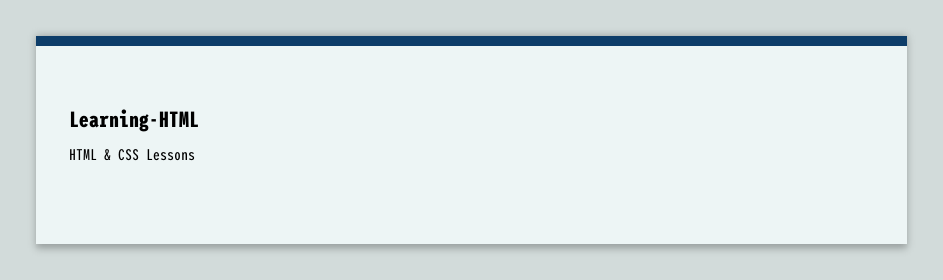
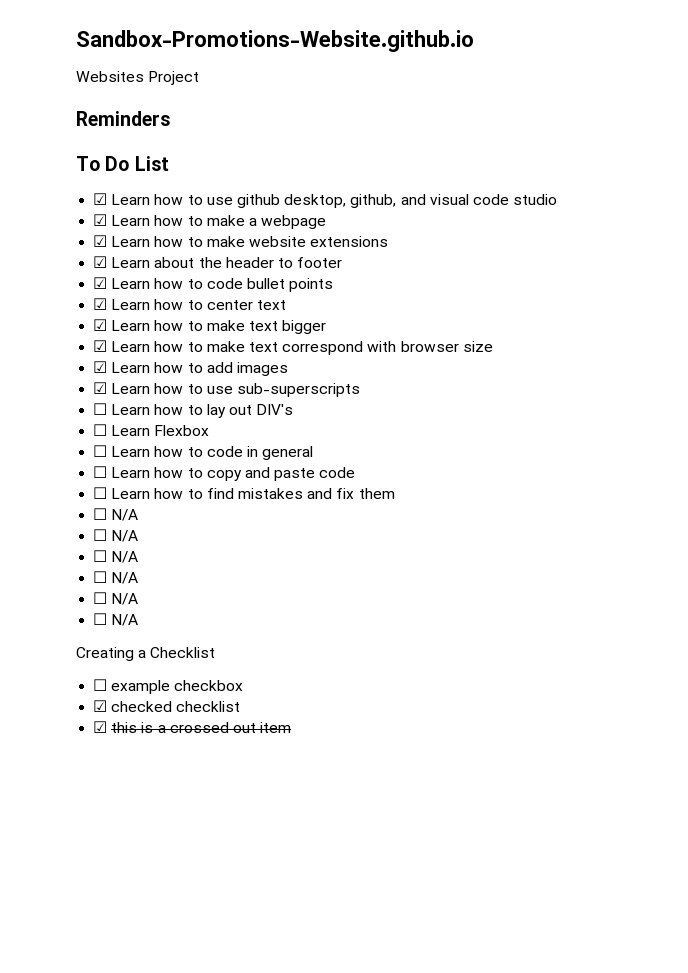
[69,109,199,132] [69,149,195,161] Learning-HTML // HTML & CSS Lessons -> [76,30,474,52] [76,71,200,85] [76,111,170,126] [76,156,169,171] [93,193,558,208] [93,214,327,229] [93,235,389,247] [93,256,343,268] [93,277,334,292] [93,298,286,310] [93,319,327,334] [93,340,493,355] [93,361,288,376] [93,382,360,397] [93,403,294,418] [93,424,210,436] [93,445,314,460] [93,466,356,481] [93,487,395,499] [93,508,139,521] [93,529,139,542] [93,550,139,563] [93,571,139,584] [93,592,139,605] [93,613,139,626] [76,647,216,661] [93,679,244,694] [93,700,241,712] [93,721,292,733] Sandbox-Promotions-Website.github.io // Websites Project // Reminders // To Do List // ☑ Learn how to use github desktop, github, and visual code studio // ☑ Learn how to make a webpage // ☑ Learn how to make website extensions // ☑ Learn about the header to footer // ☑ Learn how to code bullet points // ☑ Learn how to center text // ☑ Learn how to make text bigger // ☑ Learn how to make text correspond with browser size // ☑ Learn how to add images // ☑ Learn how to use sub-superscripts // ☐ Learn how to lay out DIV's // ☐ Learn Flexbox // ☐ Learn how to code in general // ☐ Learn how to copy and paste code // ☐ Learn how to find mistakes and fix them // ☐ N/A // ☐ N/A // ☐ N/A // ☐ N/A // ☐ N/A // ☐ N/A // Creating a Checklist // ☐ example checkbox // ☑ checked checklist // ☑ this is a crossed out item

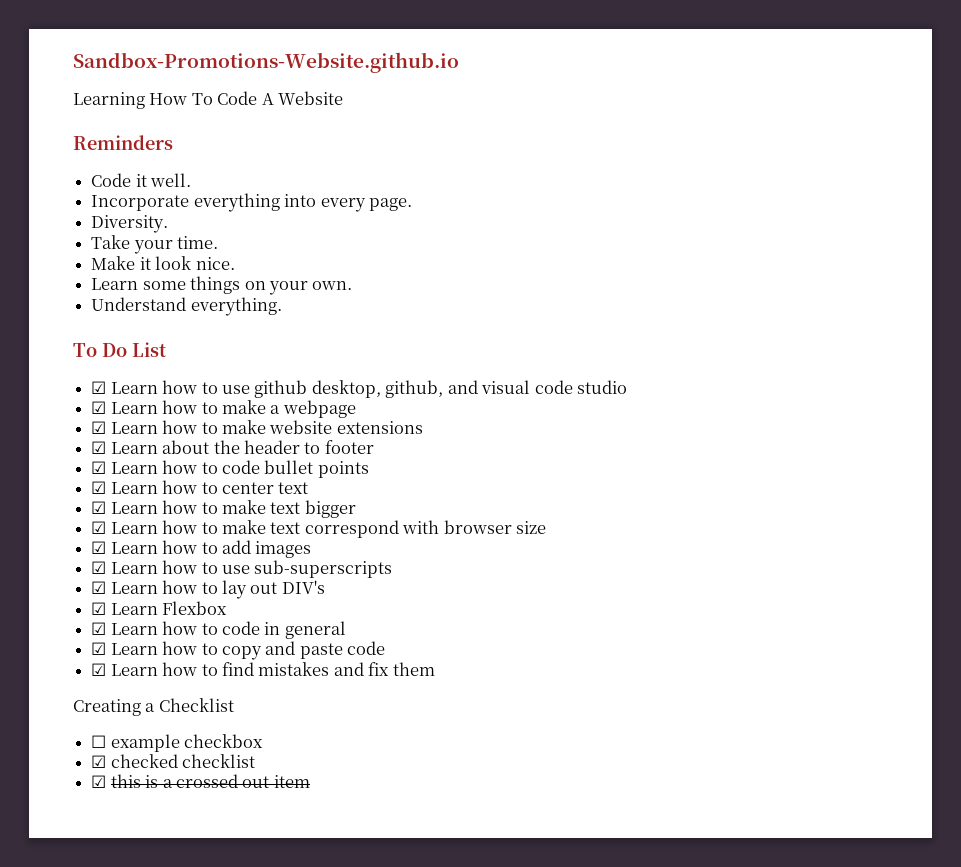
[76,71,200,85] [76,111,170,126] Websites Project // Reminders -> [73,91,344,109] [73,135,173,150] [91,173,192,187] [91,193,412,212] [91,215,169,233] [91,235,219,254] [91,256,235,270] [91,276,353,295] [91,297,282,316] Learning How To Code A Website // Reminders // Code it well. // Incorporate everything into every page. // Diversity. // Take your time. // Make it look nice. // Learn some things on your own. // Understand everything.
[93,403,108,415] ☐ -> [91,581,107,594] ☑
[93,424,108,436] ☐ -> [91,602,107,615] ☑
[93,445,108,457] ☐ -> [91,622,107,635] ☑
[93,466,108,478] ☐ -> [91,642,107,655] ☑
[93,487,108,499] ☐ -> [91,663,107,676] ☑
[93,508,139,521] [93,529,139,542] [93,550,139,563] [93,571,139,584] [93,592,139,605] [93,613,139,626] // ☐ N/A // ☐ N/A // ☐ N/A // ☐ N/A // ☐ N/A // ☐ N/A -> (435, 669) none

